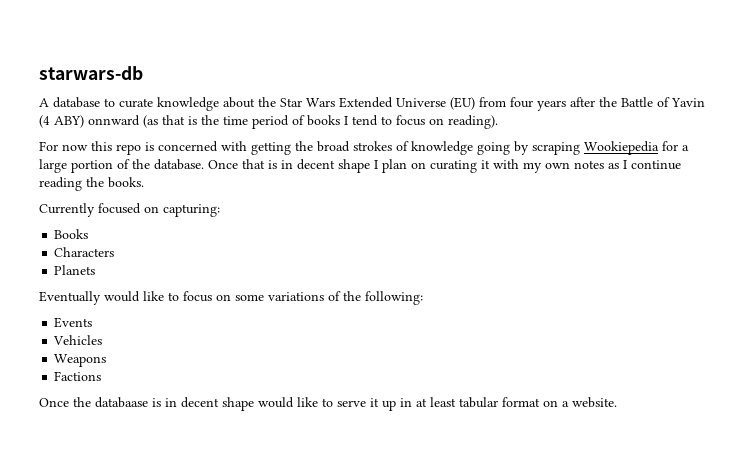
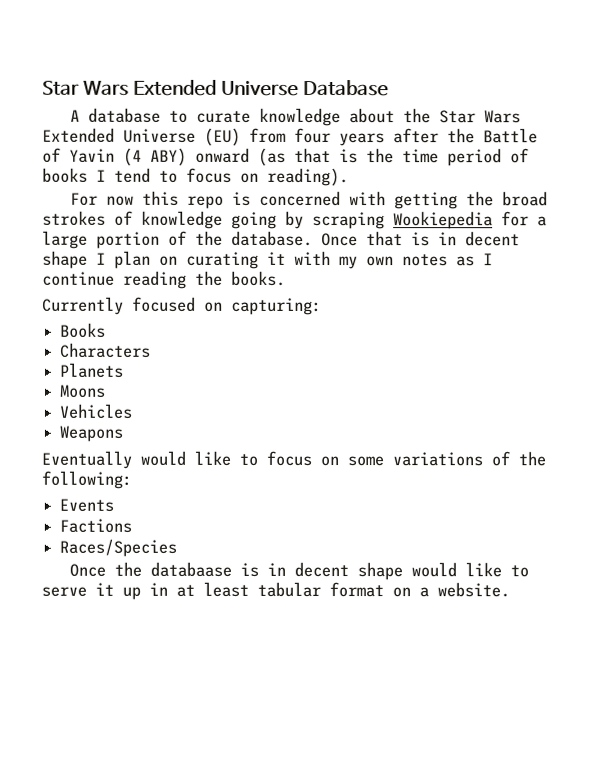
[39,66,143,80] starwars-db -> [42,79,389,97] Star Wars Extended Universe Database
[88,115,140,126] onnward -> [195,147,250,163] onward
(96, 270) none -> [59,384,107,398] [59,403,133,419] [59,425,124,442] // Moons // Vehicles // Weapons
[53,335,103,345] [54,354,107,367] [54,371,102,381] Vehicles // Weapons // Factions -> [59,518,133,533] [59,538,178,557] Factions // Races/Species

